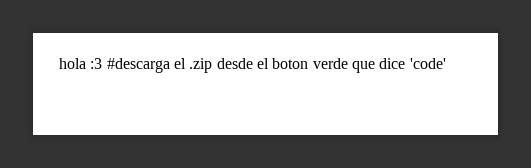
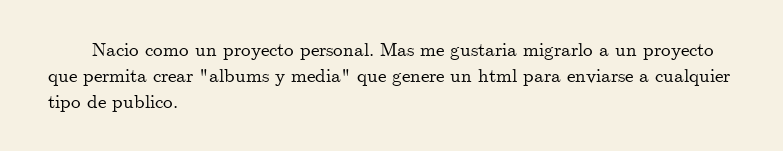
[59,58,446,73] hola :3 #descarga el .zip desde el boton verde que dice 'code' -> [91,42,714,60] [48,69,730,86] [48,95,178,112] Nacio como un proyecto personal. Mas me gustaria migrarlo a un proyecto que permita crear "albums y media" que genere un html para enviarse a cualquier tipo de publico.

